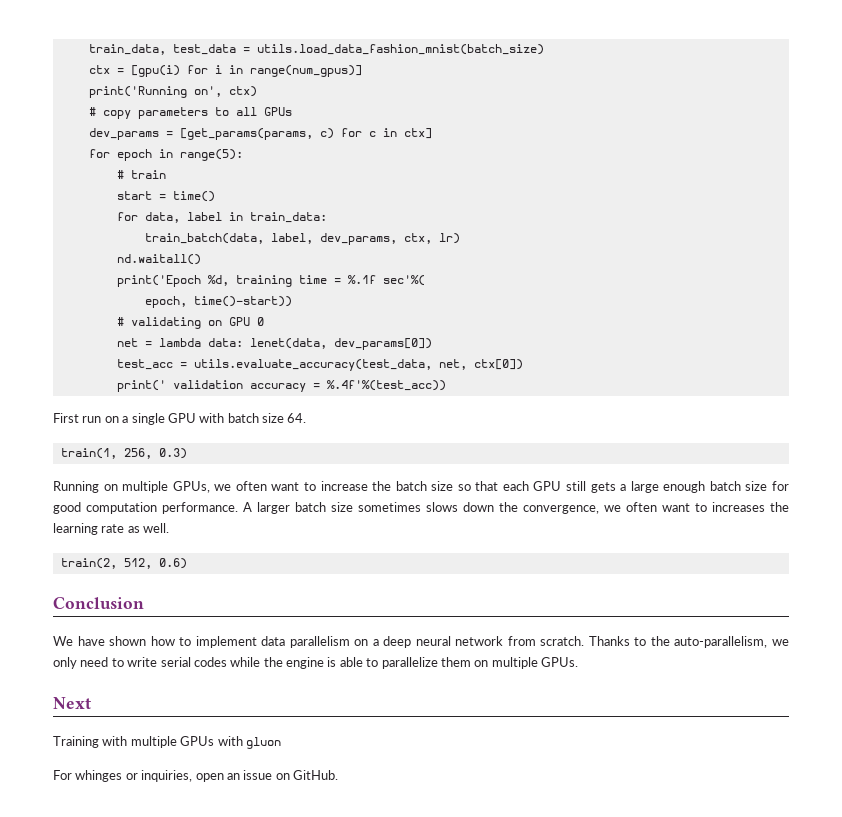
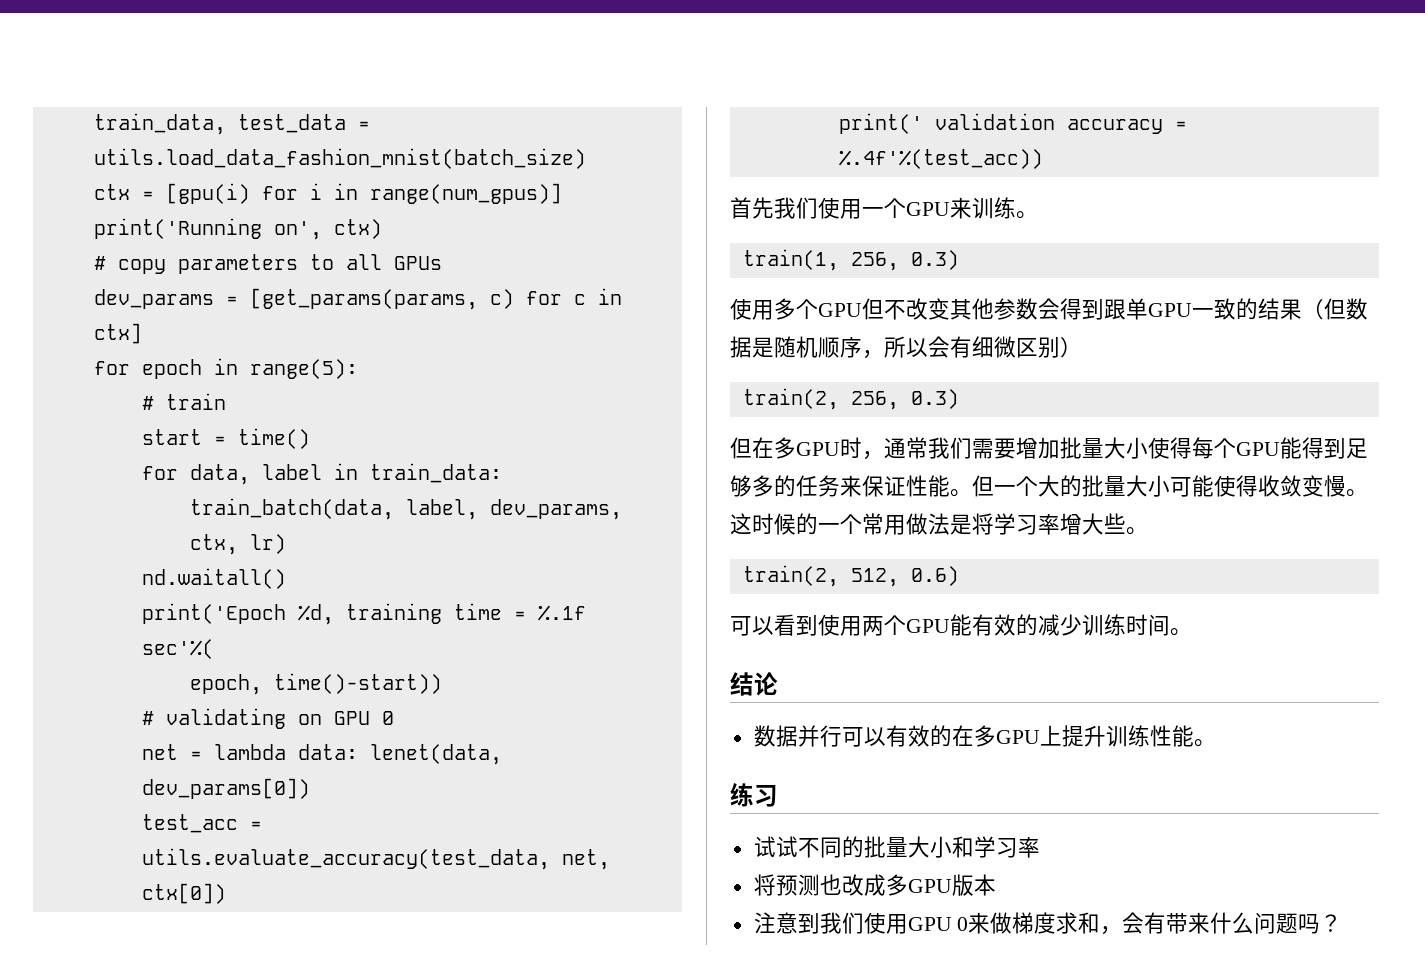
[53,413,307,425] [60,448,187,459] [53,481,790,493] [53,502,789,514] [53,523,170,535] [60,558,187,569] [53,597,144,609] [53,636,789,648] [53,657,578,669] [53,697,91,709] [53,736,281,749] [53,770,338,782] First run on a single GPU with batch size 64. // train(1, 256, 0.3) // Running on multiple GPUs, we often want to increase the batch size so that each GPU still gets a large enough batch size for good computation performance. A larger batch size sometimes slows down the convergence, we often want to increases the learning rate as well. // train(2, 512, 0.6) // Conclusion // We have shown how to implement data parallelism on a deep neural network from scratch. Thanks to the auto-parallelism, we only need to write serial codes while the engine is able to parallelize them on multiple GPUs. // Next // Training with multiple GPUs with gluon // For whinges or inquiries, open an issue on GitHub. -> [730,197,1038,219] [742,249,959,271] [730,298,1368,320] [730,336,1082,359] [742,388,959,410] [730,437,1368,460] [730,475,1368,497] [730,513,1148,535] [742,565,959,587] [730,614,1192,636] [730,672,778,696] [753,725,1216,747] [730,783,778,807] [753,836,1040,858] [753,874,996,896] [753,912,1343,935] 首先我们使用一个GPU来训练。 // train(1, 256, 0.3) // 使用多个GPU但不改变其他参数会得到跟单GPU一致的结果（但数据是随机顺序，所以会有细微区别） // train(2, 256, 0.3) // 但在多GPU时，通常我们需要增加批量大小使得每个GPU能得到足够多的任务来保证性能。但一个大的批量大小可能使得收敛变慢。这时候的一个常用做法是将学习率增大些。 // train(2, 512, 0.6) // 可以看到使用两个GPU能有效的减少训练时间。 // 结论 // 数据并行可以有效的在多GPU上提升训练性能。 // 练习 // 试试不同的批量大小和学习率 // 将预测也改成多GPU版本 // 注意到我们使用GPU 0来做梯度求和，会有带来什么问题吗？

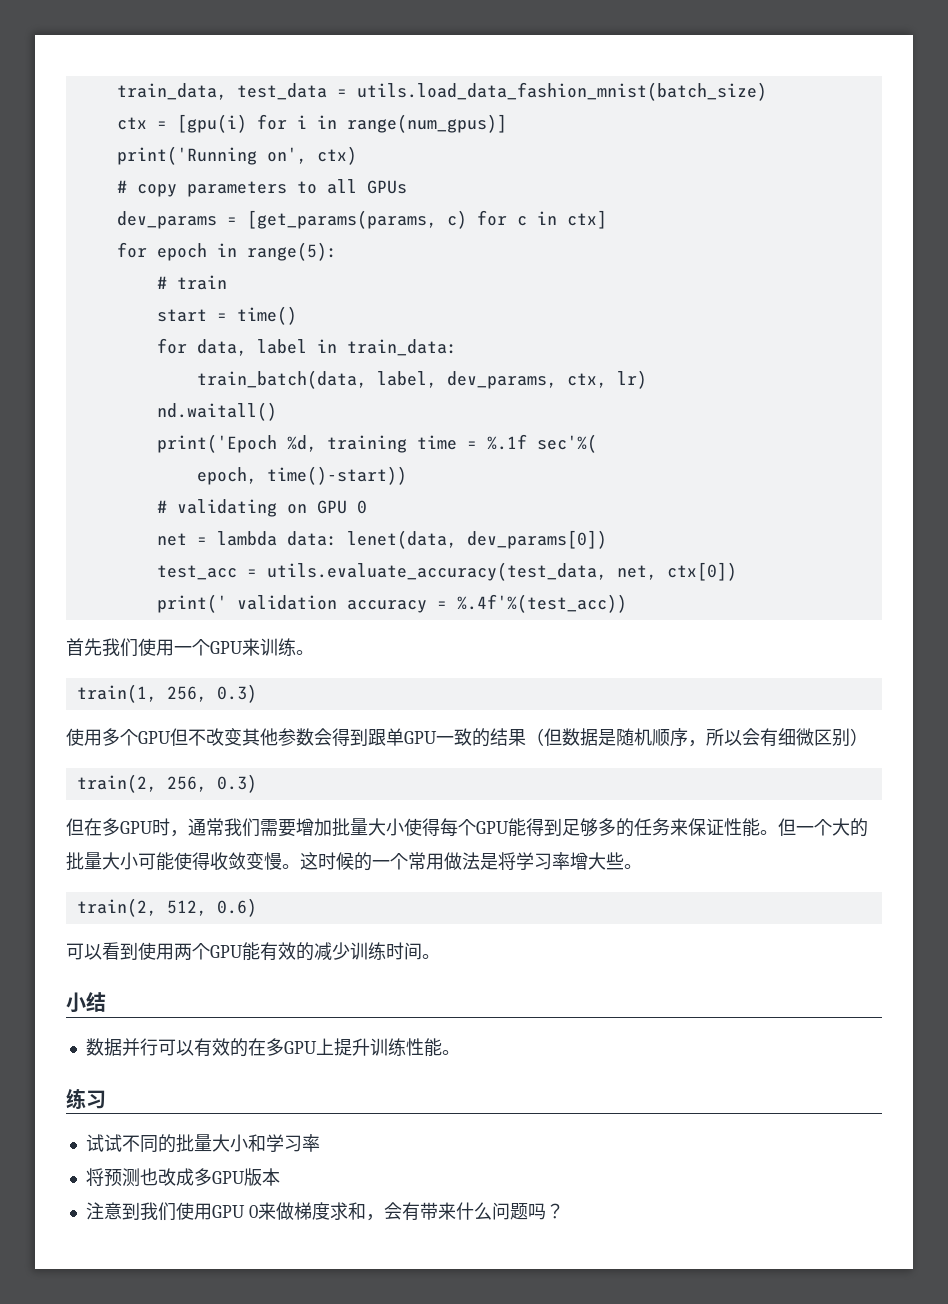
[730,672,778,696] 结论 -> [66,992,106,1013] 小结

